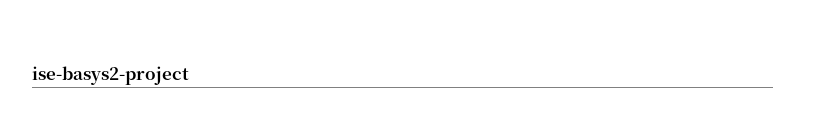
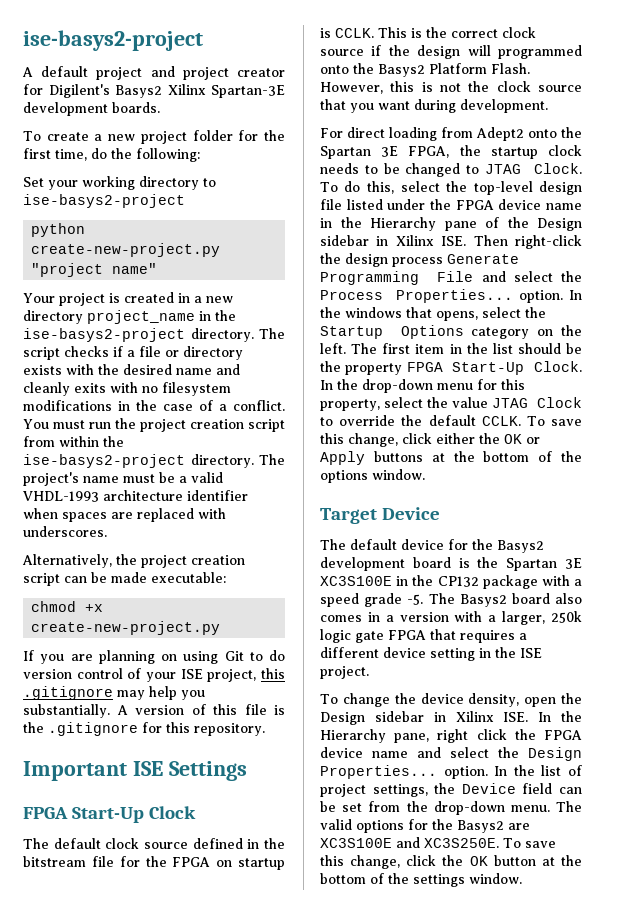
[32,66,189,85] ise-basys2-project -> [23,30,203,51] [22,66,285,80] [23,84,285,98] [23,102,160,116] [23,130,285,144] [23,148,200,162] [23,176,216,190] [23,194,185,208] [31,223,86,237] [31,243,221,257] [31,263,158,277] [23,292,233,306] [23,310,236,324] [23,328,285,342] [23,346,243,360] [23,364,240,375] [23,382,231,396] [23,400,285,411] [23,418,285,432] [23,436,124,447] [23,454,285,468] [23,472,223,486] [23,490,248,502] [23,508,226,522] [23,526,107,537] [22,554,245,568] [23,572,226,586] [31,601,104,612] [31,621,221,635] [23,650,285,664] [23,668,285,682] [23,686,205,700] [23,704,285,718] [23,722,265,736] [23,761,247,781] [23,806,197,823] [23,838,285,849] [23,856,285,870] [320,27,536,38] [320,45,582,59] [320,63,530,77] [320,81,582,94] [320,99,548,113] [320,127,582,141] [320,145,582,159] [320,163,582,177] [320,181,582,195] [320,199,582,210] [320,217,582,231] [320,235,582,249] [320,253,519,267] [320,271,582,285] [320,289,582,303] [320,307,546,321] [320,325,582,339] [320,343,582,354] [320,361,582,375] [320,379,525,393] [320,397,582,411] [320,415,582,426] [320,433,540,447] [320,451,582,465] [320,469,425,483] [320,507,441,524] [320,539,544,553] [320,557,582,571] [320,575,582,589] [320,593,582,607] [320,611,582,625] [320,629,527,643] [320,647,542,661] [320,666,369,679] [320,693,582,707] [320,711,582,725] [320,729,582,743] [320,747,582,761] [320,765,582,779] [320,783,582,797] [320,801,582,815] [320,819,530,833] [320,837,556,848] [320,855,582,869] [320,873,522,887] ise-basys2-project // A default project and project creator for Digilent's Basys2 Xilinx Spartan-3E development boards. // To create a new project folder for the first time, do the following: // Set your working directory to ise-basys2-project // python create-new-project.py "project name" // Your project is created in a new directory project_name in the ise-basys2-project directory. The script checks if a file or directory exists with the desired name and cleanly exits with no filesystem modifications in the case of a conflict. You must run the project creation script from within the ise-basys2-project directory. The project's name must be a valid VHDL-1993 architecture identifier when spaces are replaced with underscores. // Alternatively, the project creation script can be made executable: // chmod +x create-new-project.py // If you are planning on using Git to do version control of your ISE project, this .gitignore may help you substantially. A version of this file is the .gitignore for this repository. // Important ISE Settings // FPGA Start-Up Clock // The default clock source defined in the bitstream file for the FPGA on startup is CCLK. This is the correct clock source if the design will programmed onto the Basys2 Platform Flash. However, this is not the clock source that you want during development. // For direct loading from Adept2 onto the Spartan 3E FPGA, the startup clock needs to be changed to JTAG Clock. To do this, select the top-level design file listed under the FPGA device name in the Hierarchy pane of the Design sidebar in Xilinx ISE. Then right-click the design process Generate Programming File and select the Process Properties... option. In the windows that opens, select the Startup Options category on the left. The first item in the list should be the property FPGA Start-Up Clock. In the drop-down menu for this property, select the value JTAG Clock to override the default CCLK. To save this change, click either the OK or Apply buttons at the bottom of the options window. // Target Device // The default device for the Basys2 development board is the Spartan 3E XC3S100E in the CP132 package with a speed grade -5. The Basys2 board also comes in a version with a larger, 250k logic gate FPGA that requires a different device setting in the ISE project. // To change the device density, open the Design sidebar in Xilinx ISE. In the Hierarchy pane, right click the FPGA device name and select the Design Properties... option. In the list of project settings, the Device field can be set from the drop-down menu. The valid options for the Basys2 are XC3S100E and XC3S250E. To save this change, click the OK button at the bottom of the settings window.

